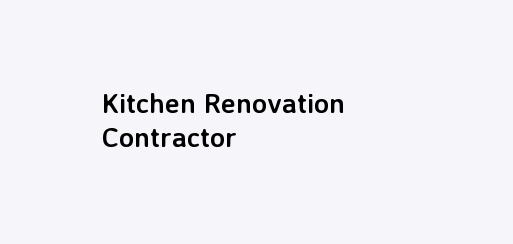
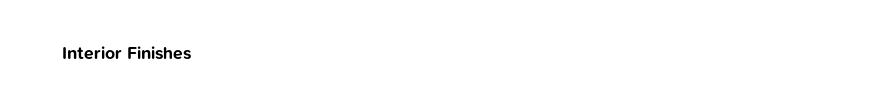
[102,93,345,113] [102,128,237,147] Kitchen Renovation Contractor -> [62,46,191,60] Interior Finishes

